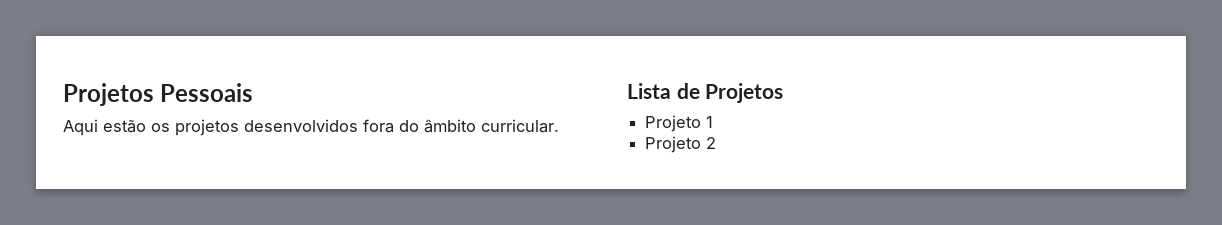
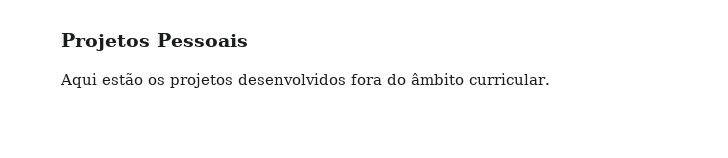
[627,83,784,103] [645,115,714,132] [645,136,717,153] // Lista de Projetos // Projeto 1 // Projeto 2 -> (550, 79) none

